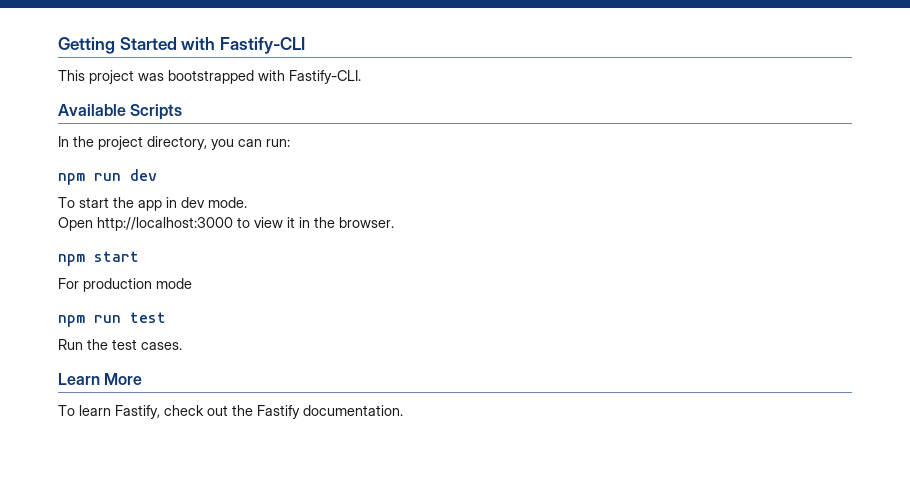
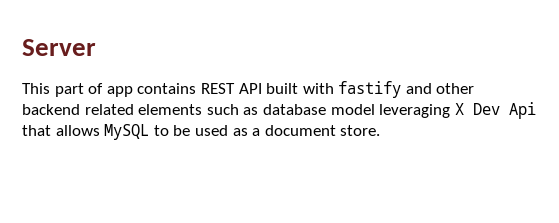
[58,37,305,54] [58,70,361,84] [58,104,183,120] [58,136,290,150] [58,169,157,185] [58,197,247,211] [58,217,394,231] [58,251,139,266] [58,278,192,292] [58,312,166,327] [58,339,182,350] [58,373,143,385] [58,405,403,419] Getting Started with Fastify-CLI // This project was bootstrapped with Fastify-CLI. // Available Scripts // In the project directory, you can run: // npm run dev // To start the app in dev mode. // Open http://localhost:3000 to view it in the browser. // npm start // For production mode // npm run test // Run the test cases. // Learn More // To learn Fastify, check out the Fastify documentation. -> [22,39,96,56] [22,81,475,98] [22,102,536,119] [22,124,381,140] Server // This part of app contains REST API built with fastify and other backend related elements such as database model leveraging X Dev Api that allows MySQL to be used as a document store.

